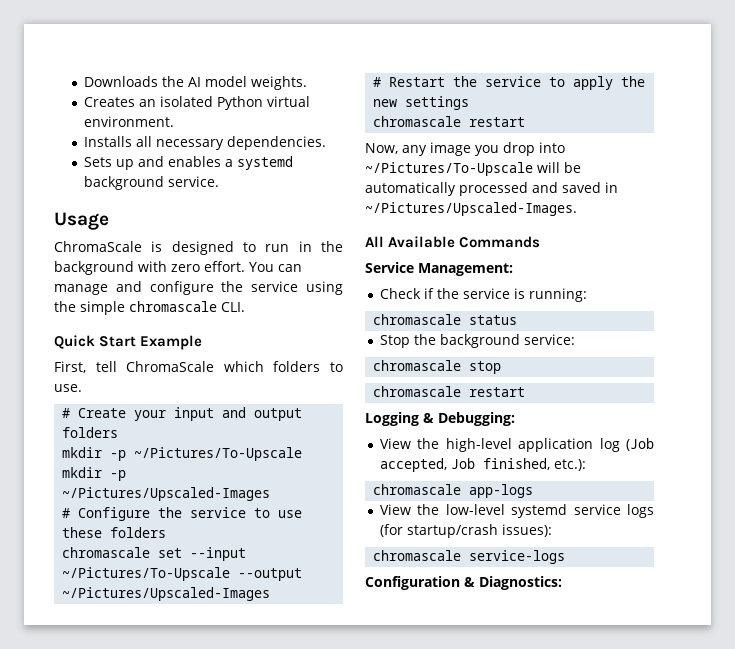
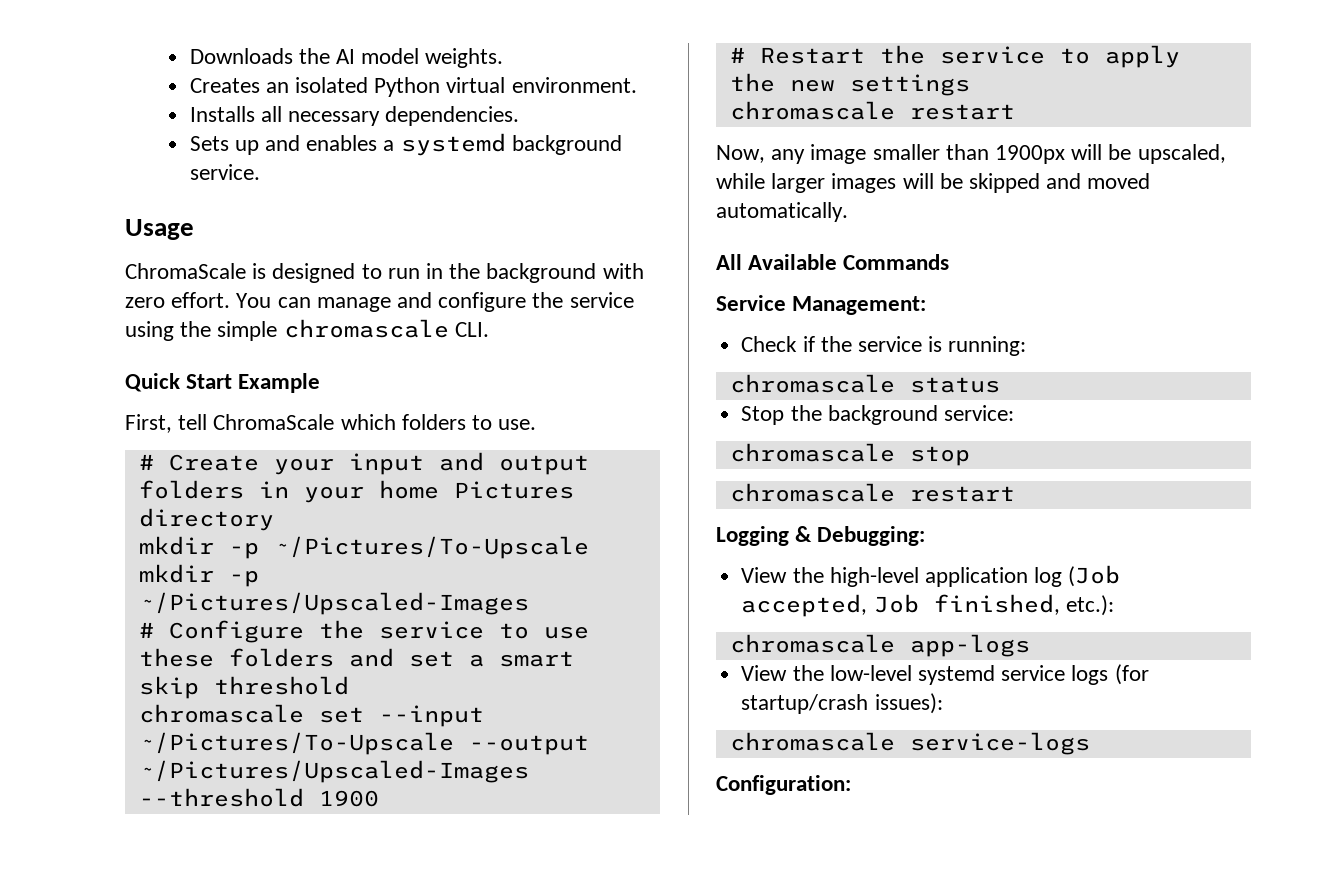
(119, 432) none -> [258,480,574,503] [138,508,274,531] in your home Pictures directory
(167, 532) none -> [348,648,574,667] [138,676,349,699] and set a smart skip threshold
(271, 594) none -> [138,788,379,807] --threshold 1900
[475,142,565,156] [365,162,581,176] [365,182,618,196] [365,202,577,216] you drop into ~/Pictures/To-Upscale will be automatically processed and saved in ~/Pictures/Upscaled-Images. -> [872,144,1226,164] [716,173,1151,193] [716,202,848,222] smaller than 1900px will be upscaled, while larger images will be skipped and moved automatically.
[365,576,562,590] Configuration & Diagnostics: -> [716,775,851,795] Configuration:

